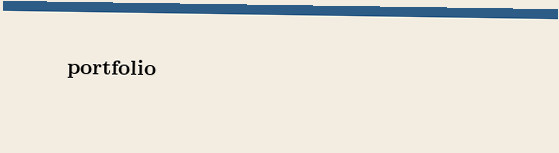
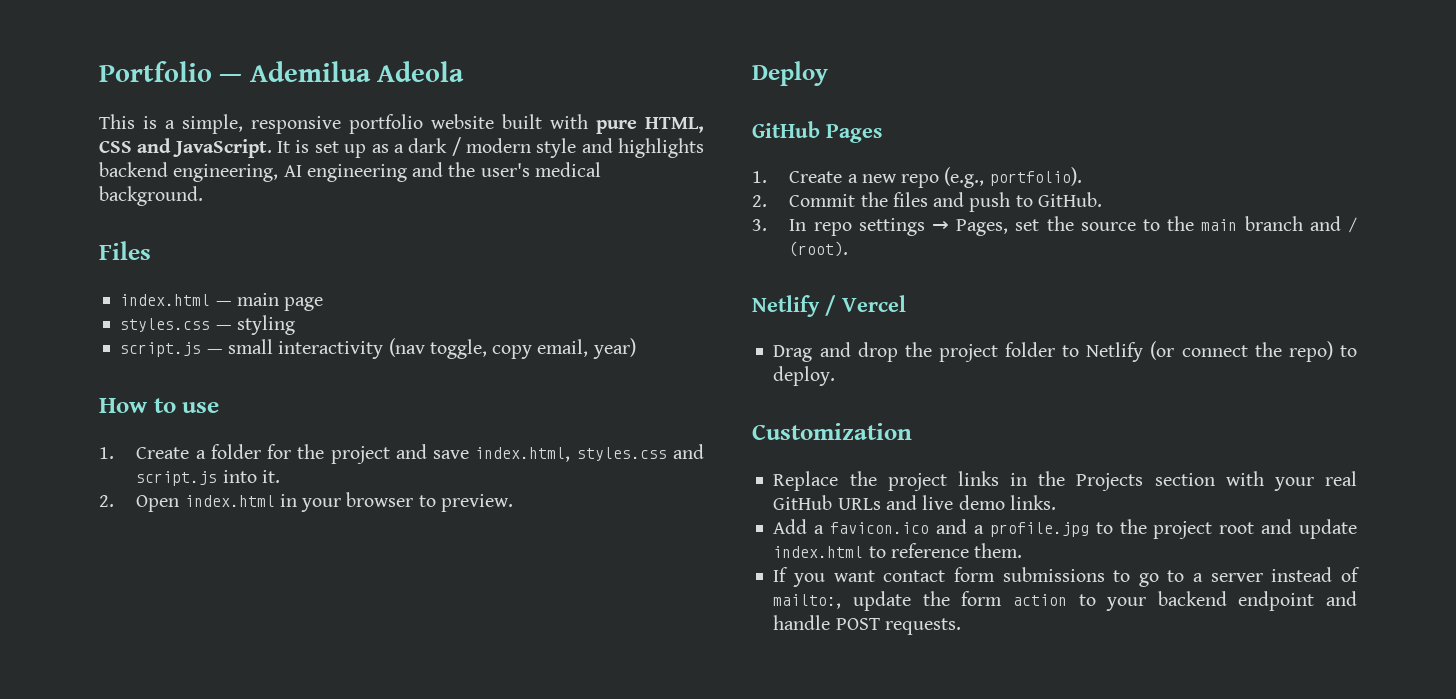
[66,58,157,80] portfolio -> [99,61,465,82] [99,114,704,134] [99,137,704,158] [99,162,601,182] [99,186,203,206] [99,241,151,260] [120,293,324,311] [120,315,295,335] [120,338,636,359] [99,398,220,413] [99,444,704,464] [136,470,280,486] [99,492,514,512] [752,61,828,86] [752,121,882,143] [752,167,1082,188] [752,192,1103,212] [752,216,1357,236] [789,241,849,257] [752,295,906,317] [773,341,1357,362] [773,366,836,386] [752,423,912,440] [773,471,1357,491] [773,495,1056,510] [773,519,1357,539] [773,543,1023,558] [773,567,1360,587] [773,591,1357,611] [773,615,961,635] Portfolio — Ademilua Adeola // This is a simple, responsive portfolio website built with pure HTML, CSS and JavaScript. It is set up as a dark / modern style and highlights backend engineering, AI engineering and the user's medical background. // Files // index.html — main page // styles.css — styling // script.js — small interactivity (nav toggle, copy email, year) // How to use // 1. Create a folder for the project and save index.html, styles.css and script.js into it. // 2. Open index.html in your browser to preview. // Deploy // GitHub Pages // 1. Create a new repo (e.g., portfolio). // 2. Commit the files and push to GitHub. // 3. In repo settings → Pages, set the source to the main branch and / (root). // Netlify / Vercel // Drag and drop the project folder to Netlify (or connect the repo) to deploy. // Customization // Replace the project links in the Projects section with your real GitHub URLs and live demo links. // Add a favicon.ico and a profile.jpg to the project root and update index.html to reference them. // If you want contact form submissions to go to a server instead of mailto:, update the form action to your backend endpoint and handle POST requests.

